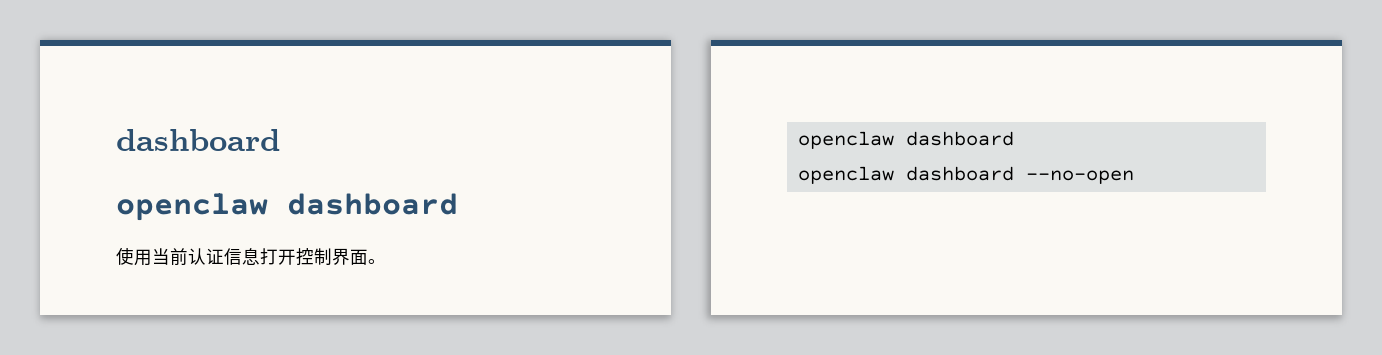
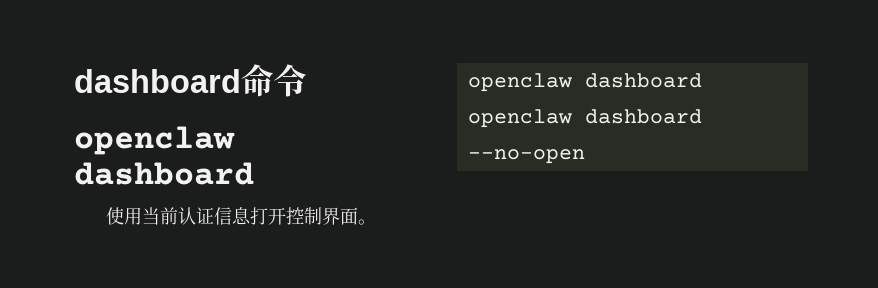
[116,129,280,151] dashboard -> [74,64,307,97] dashboard命令

